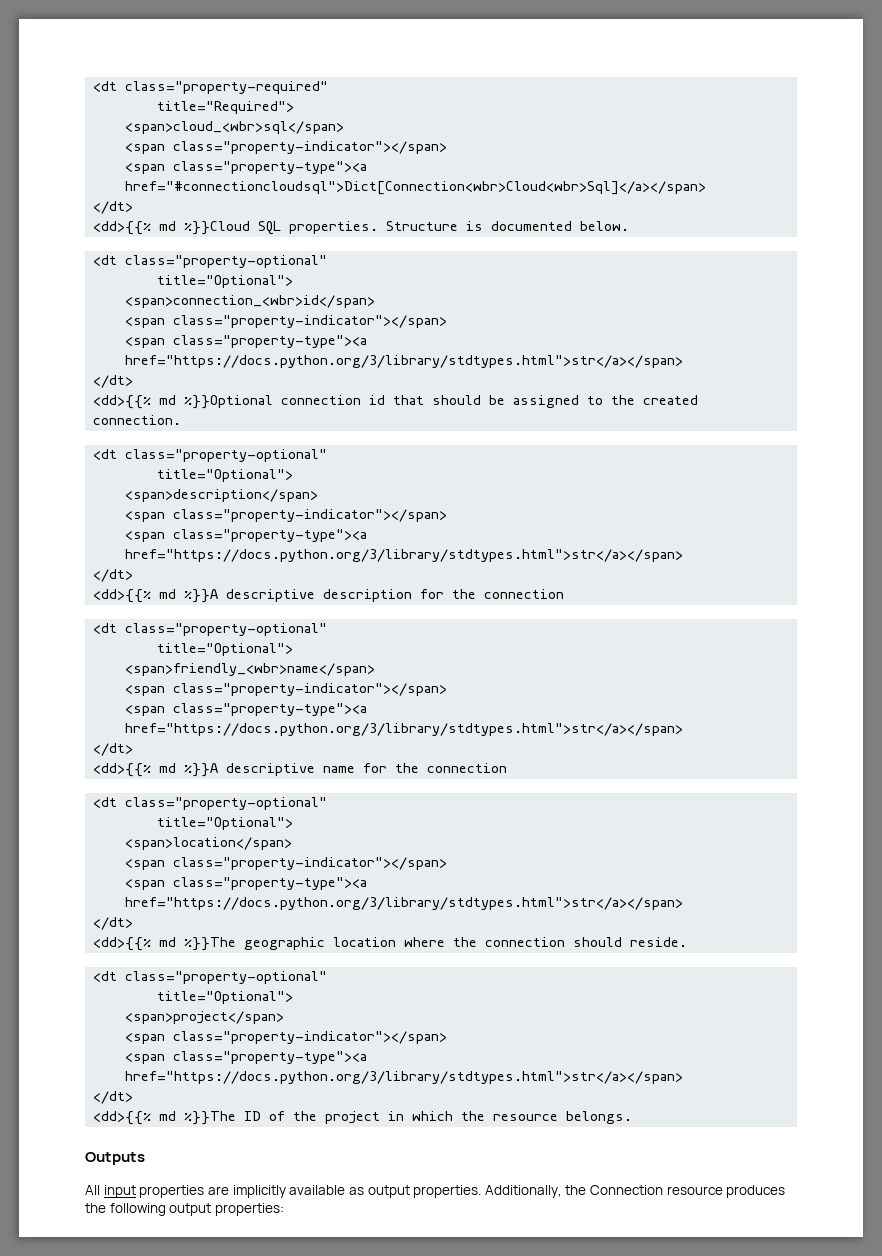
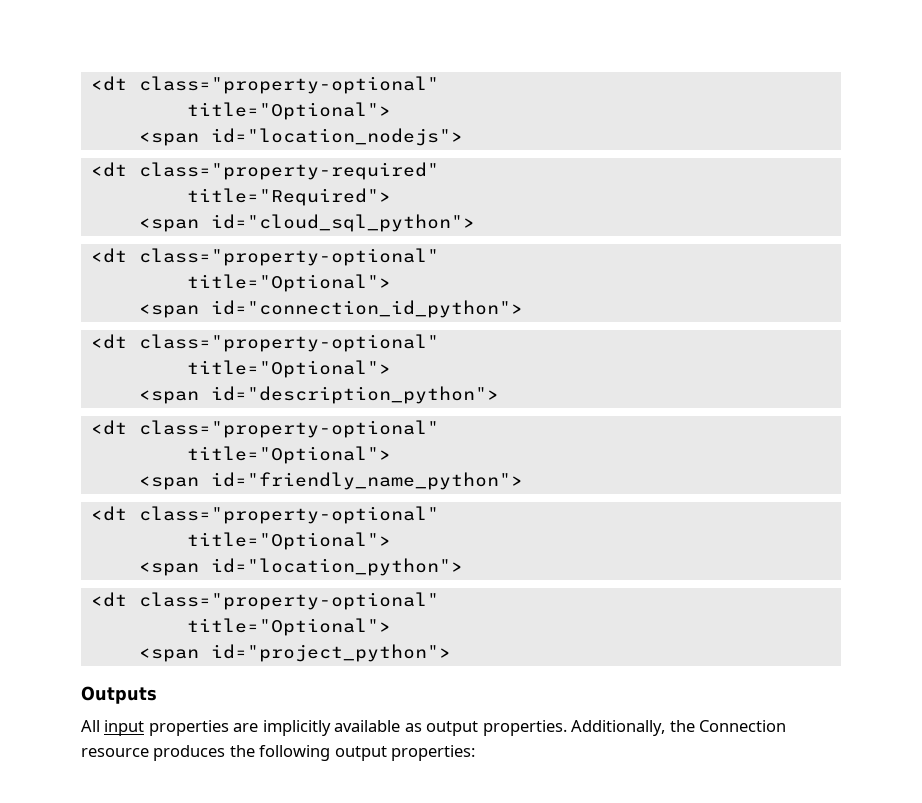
[93,81,118,92] <dt -> [90,76,439,94] [186,102,391,120] [138,128,463,146] [90,162,127,177] <dt class="property-optional" // title="Optional"> // <span id="location_nodejs"> // <dt
[125,121,345,134] [125,141,448,154] [125,161,368,174] [125,181,707,195] [93,201,134,214] [93,221,630,235] [93,255,328,268] [157,275,294,288] [125,295,376,308] [125,315,448,328] [125,335,368,348] [125,355,684,368] [93,375,134,388] [93,395,699,409] [93,415,182,425] [93,449,328,462] [157,469,294,482] [125,489,319,502] [125,509,448,522] [125,529,368,542] [125,549,684,562] [93,569,134,582] [93,589,565,603] [93,623,328,636] [157,643,294,656] [125,663,376,676] [125,683,448,696] [125,703,368,716] [125,723,684,736] [93,743,134,756] [93,763,508,777] [93,797,328,810] [157,817,294,830] [125,837,293,850] [125,857,448,870] [125,877,368,890] [125,897,684,910] [93,917,134,930] [93,937,688,951] [93,971,328,984] [157,991,294,1004] [125,1011,285,1024] [125,1031,448,1044] [125,1051,368,1064] [125,1071,684,1084] [93,1091,134,1104] [93,1111,633,1125] // <span>cloud_<wbr>sql</span> // <span class="property-indicator"></span> // <span class="property-type"><a href="#connectioncloudsql">Dict[Connection<wbr>Cloud<wbr>Sql]</a></span> // </dt> // <dd>{{% md %}}Cloud SQL properties. Structure is documented below. // <dt class="property-optional" // title="Optional"> // <span>connection_<wbr>id</span> // <span class="property-indicator"></span> // <span class="property-type"><a href="https://docs.python.org/3/library/stdtypes.html">str</a></span> // </dt> // <dd>{{% md %}}Optional connection id that should be assigned to the created connection. // <dt class="property-optional" // title="Optional"> // <span>description</span> // <span class="property-indicator"></span> // <span class="property-type"><a href="https://docs.python.org/3/library/stdtypes.html">str</a></span> // </dt> // <dd>{{% md %}}A descriptive description for the connection // <dt class="property-optional" // title="Optional"> // <span>friendly_<wbr>name</span> // <span class="property-indicator"></span> // <span class="property-type"><a href="https://docs.python.org/3/library/stdtypes.html">str</a></span> // </dt> // <dd>{{% md %}}A descriptive name for the connection // <dt class="property-optional" // title="Optional"> // <span>location</span> // <span class="property-indicator"></span> // <span class="property-type"><a href="https://docs.python.org/3/library/stdtypes.html">str</a></span> // </dt> // <dd>{{% md %}}The geographic location where the connection should reside. // <dt class="property-optional" // title="Optional"> // <span>project</span> // <span class="property-indicator"></span> // <span class="property-type"><a href="https://docs.python.org/3/library/stdtypes.html">str</a></span> // </dt> // <dd>{{% md %}}The ID of the project in which the resource belongs. -> [138,214,475,232] [90,248,439,266] [186,274,391,292] [138,300,523,318] [90,334,439,352] [186,360,391,378] [138,386,499,404] [90,420,439,438] [186,446,391,464] [138,472,523,490] [90,506,439,524] [186,532,391,550] [138,558,463,576] [90,592,439,610] [186,618,391,636] [138,644,451,662] // <span id="cloud_sql_python"> // <dt class="property-optional" // title="Optional"> // <span id="connection_id_python"> // <dt class="property-optional" // title="Optional"> // <span id="description_python"> // <dt class="property-optional" // title="Optional"> // <span id="friendly_name_python"> // <dt class="property-optional" // title="Optional"> // <span id="location_python"> // <dt class="property-optional" // title="Optional"> // <span id="project_python">

